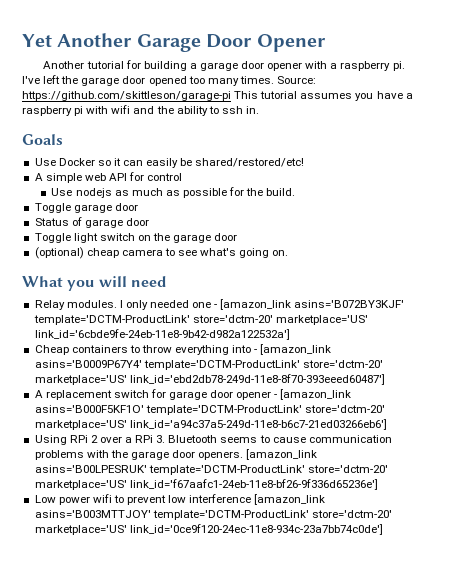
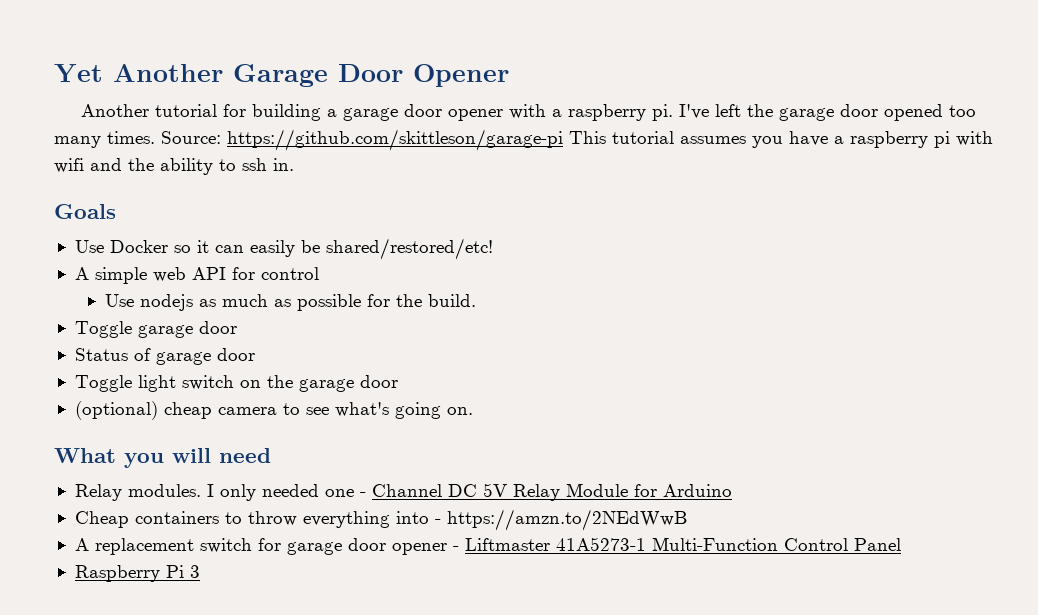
[220,299,405,310] [33,315,368,325] [34,329,290,340] [amazon_link asins='B072BY3KJF' template='DCTM-ProductLink' store='dctm-20' marketplace='US' link_id='6cbde9fe-24eb-11e8-9b42-d982a122532a'] -> [371,483,732,501] Channel DC 5V Relay Module for Arduino
[260,344,332,355] [34,360,383,370] [34,374,385,385] [amazon_link asins='B0009P67Y4' template='DCTM-ProductLink' store='dctm-20' marketplace='US' link_id='ebd2db78-249d-11e8-8f70-393eeed60487'] -> [446,509,687,531] https://amzn.to/2NEdWwB
[280,389,352,400] [34,405,385,415] [34,419,387,430] [34,435,392,445] [34,449,318,460] [34,465,388,475] [34,479,378,490] [34,494,326,505] [34,510,392,520] [34,524,383,535] [amazon_link asins='B000F5KF1O' template='DCTM-ProductLink' store='dctm-20' marketplace='US' link_id='a94c37a5-249d-11e8-b6c7-21ed03266eb6'] // Using RPi 2 over a RPi 3. Bluetooth seems to cause communication problems with the garage door openers. [amazon_link asins='B00LPESRUK' template='DCTM-ProductLink' store='dctm-20' marketplace='US' link_id='f67aafc1-24eb-11e8-bf26-9f336d65236e'] // Low power wifi to prevent low interference [amazon_link asins='B003MTTJOY' template='DCTM-ProductLink' store='dctm-20' marketplace='US' link_id='0ce9f120-24ec-11e8-934c-23a7bb74c0de'] -> [464,537,901,551] [74,565,200,582] Liftmaster 41A5273-1 Multi-Function Control Panel // Raspberry Pi 3

